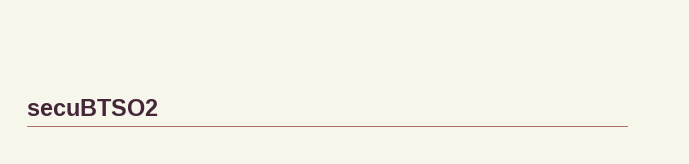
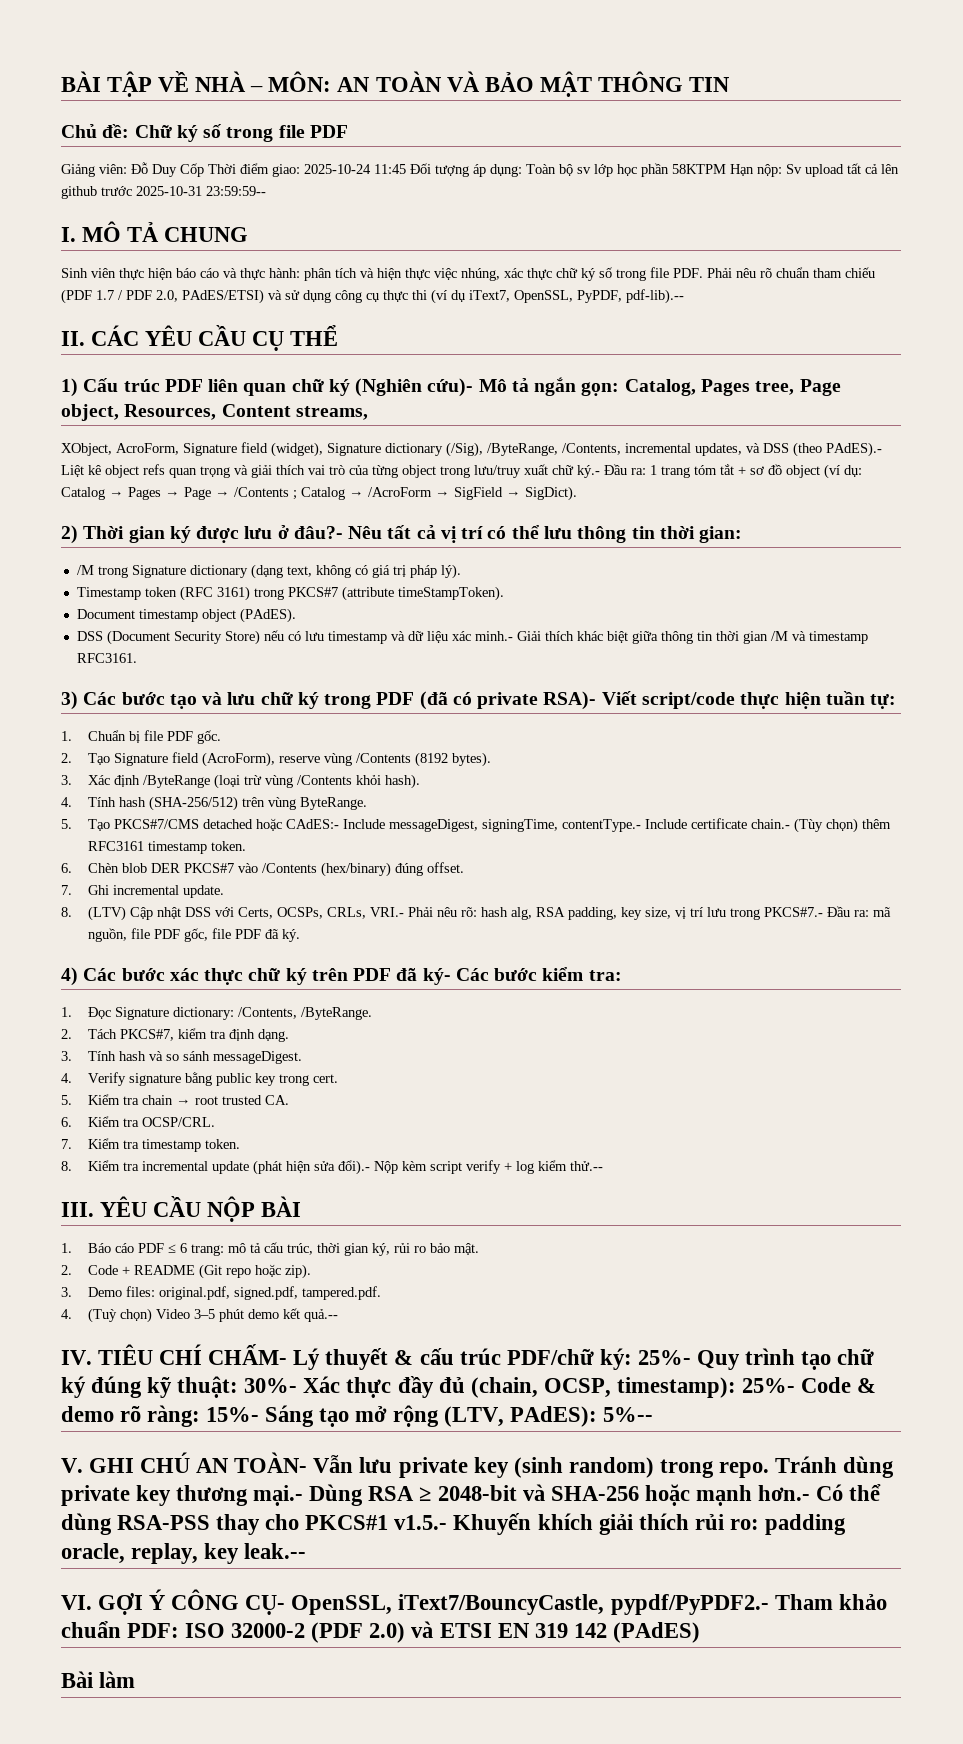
[27,99,158,116] secuBTSO2 -> [61,71,729,97] [61,124,348,142] [61,162,899,177] [61,186,266,199] [61,221,249,242] [61,267,875,281] [61,289,684,304] [61,325,339,351] [61,377,841,397] [61,404,368,421] [61,442,882,457] [61,464,862,479] [61,486,577,501] [61,525,743,544] [76,564,461,579] [76,586,504,601] [76,608,296,623] [76,630,868,645] [76,653,137,663] [61,691,897,710] [61,730,221,744] [61,752,491,767] [61,774,420,789] [61,796,367,811] [61,818,891,833] [87,841,246,854] [61,862,464,877] [61,885,224,898] [61,906,891,921] [87,928,300,942] [61,967,622,986] [61,1007,372,1020] [61,1028,289,1042] [61,1051,302,1064] [61,1072,338,1086] [61,1094,289,1105] [61,1116,215,1127] [61,1138,240,1152] [61,1160,603,1175] [61,1196,302,1222] [61,1242,479,1256] [61,1264,311,1279] [61,1286,381,1300] [61,1308,338,1323] [61,1344,875,1370] [61,1376,877,1398] [61,1405,653,1427] [61,1452,895,1478] [61,1484,882,1506] [61,1513,846,1535] [61,1543,307,1564] [61,1589,887,1615] [61,1621,700,1643] [61,1671,136,1688] BÀI TẬP VỀ NHÀ – MÔN: AN TOÀN VÀ BẢO MẬT THÔNG TIN // Chủ đề: Chữ ký số trong file PDF // Giảng viên: Đỗ Duy Cốp Thời điểm giao: 2025-10-24 11:45 Đối tượng áp dụng: Toàn bộ sv lớp học phần 58KTPM Hạn nộp: Sv upload tất cả lên github trước 2025-10-31 23:59:59-- // I. MÔ TẢ CHUNG // Sinh viên thực hiện báo cáo và thực hành: phân tích và hiện thực việc nhúng, xác thực chữ ký số trong file PDF. Phải nêu rõ chuẩn tham chiếu (PDF 1.7 / PDF 2.0, PAdES/ETSI) và sử dụng công cụ thực thi (ví dụ iText7, OpenSSL, PyPDF, pdf-lib).-- // II. CÁC YÊU CẦU CỤ THỂ // 1) Cấu trúc PDF liên quan chữ ký (Nghiên cứu)- Mô tả ngắn gọn: Catalog, Pages tree, Page object, Resources, Content streams, // XObject, AcroForm, Signature field (widget), Signature dictionary (/Sig), /ByteRange, /Contents, incremental updates, và DSS (theo PAdES).- Liệt kê object refs quan trọng và giải thích vai trò của từng object trong lưu/truy xuất chữ ký.- Đầu ra: 1 trang tóm tắt + sơ đồ object (ví dụ: Catalog → Pages → Page → /Contents ; Catalog → /AcroForm → SigField → SigDict). // 2) Thời gian ký được lưu ở đâu?- Nêu tất cả vị trí có thể lưu thông tin thời gian: // /M trong Signature dictionary (dạng text, không có giá trị pháp lý). // Timestamp token (RFC 3161) trong PKCS#7 (attribute timeStampToken). // Document timestamp object (PAdES). // DSS (Document Security Store) nếu có lưu timestamp và dữ liệu xác minh.- Giải thích khác biệt giữa thông tin thời gian /M và timestamp RFC3161. // 3) Các bước tạo và lưu chữ ký trong PDF (đã có private RSA)- Viết script/code thực hiện tuần tự: // 1. Chuẩn bị file PDF gốc. // 2. Tạo Signature field (AcroForm), reserve vùng /Contents (8192 bytes). // 3. Xác định /ByteRange (loại trừ vùng /Contents khỏi hash). // 4. Tính hash (SHA-256/512) trên vùng ByteRange. // 5. Tạo PKCS#7/CMS detached hoặc CAdES:- Include messageDigest, signingTime, contentType.- Include certificate chain.- (Tùy chọn) thêm RFC3161 timestamp token. // 6. Chèn blob DER PKCS#7 vào /Contents (hex/binary) đúng offset. // 7. Ghi incremental update. // 8. (LTV) Cập nhật DSS với Certs, OCSPs, CRLs, VRI.- Phải nêu rõ: hash alg, RSA padding, key size, vị trí lưu trong PKCS#7.- Đầu ra: mã nguồn, file PDF gốc, file PDF đã ký. // 4) Các bước xác thực chữ ký trên PDF đã ký- Các bước kiểm tra: // 1. Đọc Signature dictionary: /Contents, /ByteRange. // 2. Tách PKCS#7, kiểm tra định dạng. // 3. Tính hash và so sánh messageDigest. // 4. Verify signature bằng public key trong cert. // 5. Kiểm tra chain → root trusted CA. // 6. Kiểm tra OCSP/CRL. // 7. Kiểm tra timestamp token. // 8. Kiểm tra incremental update (phát hiện sửa đổi).- Nộp kèm script verify + log kiểm thử.-- // III. YÊU CẦU NỘP BÀI // 1. Báo cáo PDF ≤ 6 trang: mô tả cấu trúc, thời gian ký, rủi ro bảo mật. // 2. Code + README (Git repo hoặc zip). // 3. Demo files: original.pdf, signed.pdf, tampered.pdf. // 4. (Tuỳ chọn) Video 3–5 phút demo kết quả.-- // IV. TIÊU CHÍ CHẤM- Lý thuyết & cấu trúc PDF/chữ ký: 25%- Quy trình tạo chữ ký đúng kỹ thuật: 30%- Xác thực đầy đủ (chain, OCSP, timestamp): 25%- Code & demo rõ ràng: 15%- Sáng tạo mở rộng (LTV, PAdES): 5%-- // V. GHI CHÚ AN TOÀN- Vẫn lưu private key (sinh random) trong repo. Tránh dùng private key thương mại.- Dùng RSA ≥ 2048-bit và SHA-256 hoặc mạnh hơn.- Có thể dùng RSA-PSS thay cho PKCS#1 v1.5.- Khuyến khích giải thích rủi ro: padding oracle, replay, key leak.-- // VI. GỢI Ý CÔNG CỤ- OpenSSL, iText7/BouncyCastle, pypdf/PyPDF2.- Tham khảo chuẩn PDF: ISO 32000-2 (PDF 2.0) và ETSI EN 319 142 (PAdES) // Bài làm

